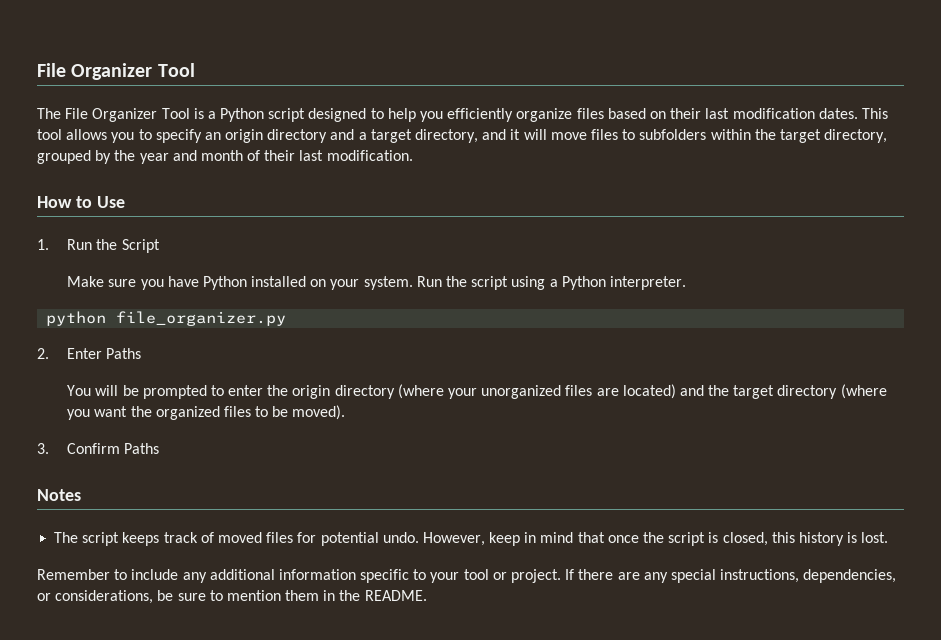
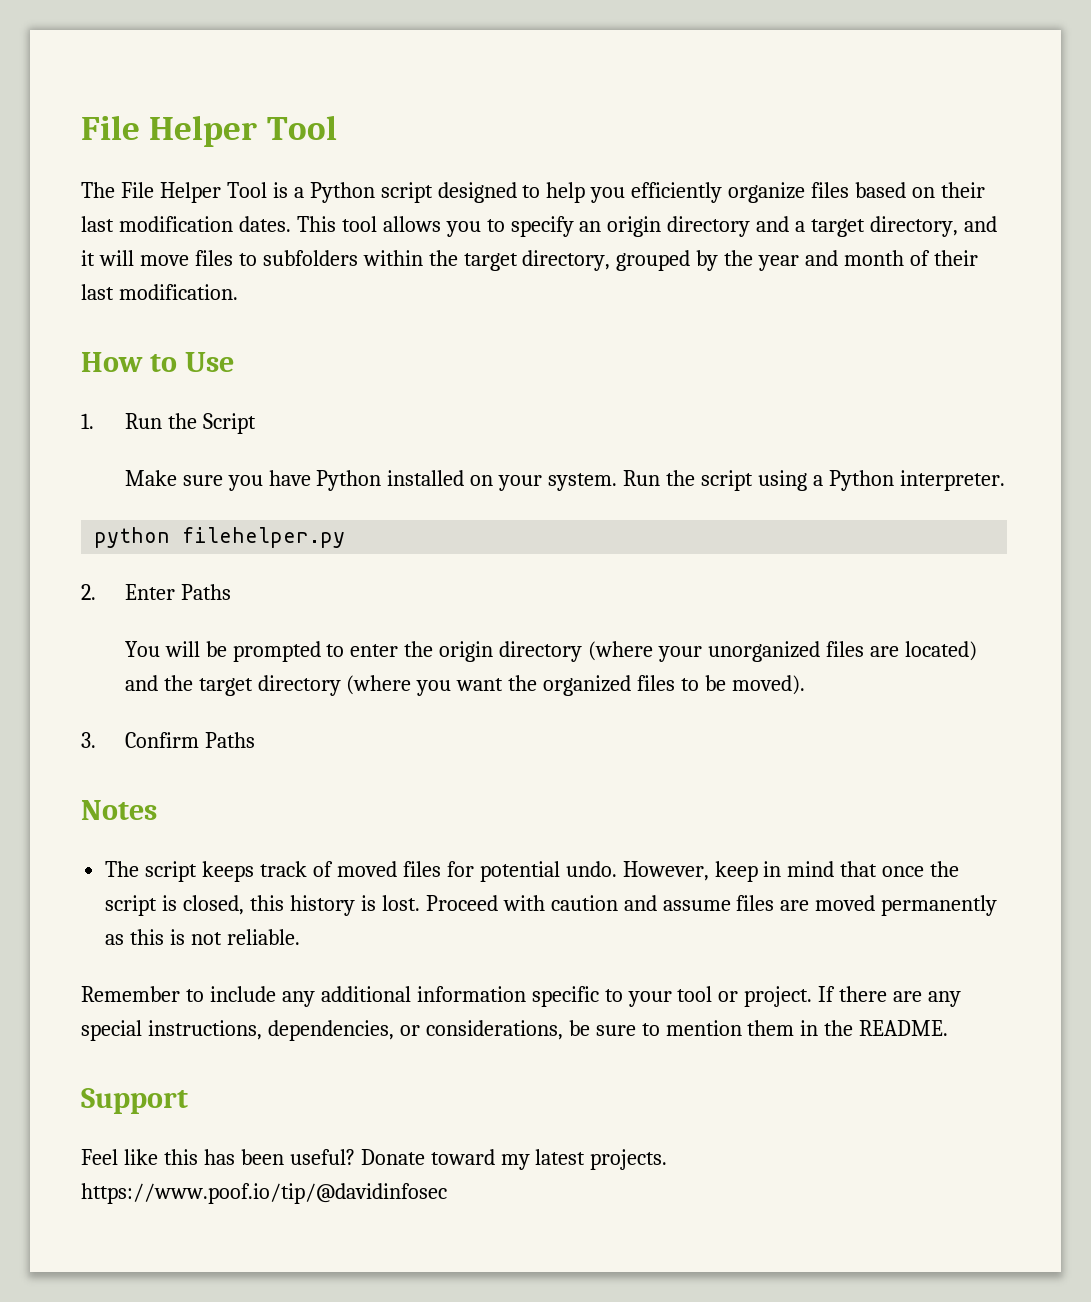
[37,63,153,80] File Organizer -> [81,115,258,147] File Helper
[92,108,158,122] Organizer -> [159,182,221,203] Helper
[116,311,287,326] file_organizer.py -> [182,527,346,548] filehelper.py
(889, 537) none -> [425,895,998,916] [105,929,300,945] Proceed with caution and assume files are moved permanently as this is not reliable.
(427, 595) none -> [81,1088,188,1114] [81,1149,668,1170] [81,1183,447,1204] // Support // Feel like this has been useful? Donate toward my latest projects. https://www.poof.io/tip/@davidinfosec

